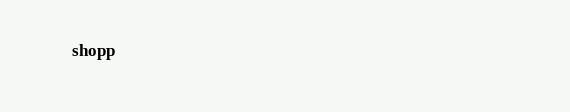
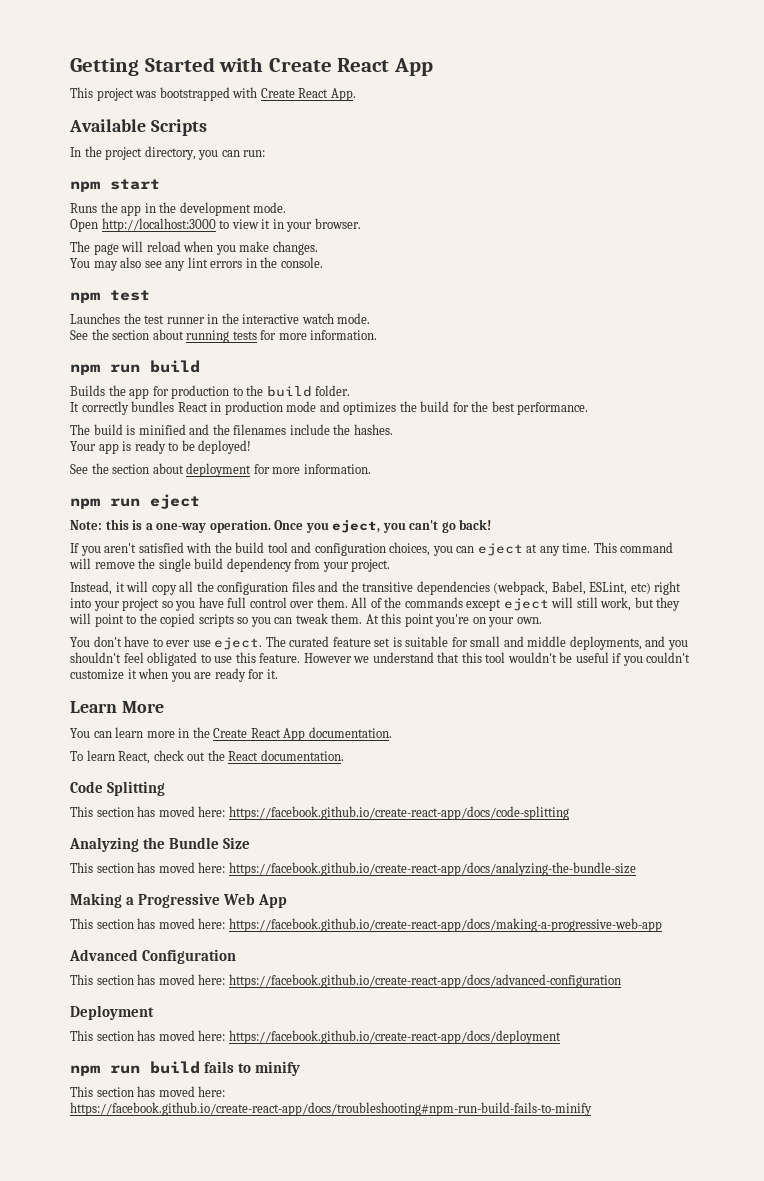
[72,44,115,60] shopp -> [70,57,433,76] [70,87,356,101] [69,119,207,136] [70,146,266,160] [70,179,160,192] [70,202,287,216] [70,218,361,232] [70,241,318,255] [70,257,323,271] [70,290,150,303] [70,313,371,324] [70,329,378,343] [70,360,200,375] [70,385,351,399] [70,401,589,415] [70,424,393,435] [70,440,252,454] [70,463,371,477] [70,494,200,509] [70,519,492,533] [70,542,674,556] [69,558,391,572] [70,581,682,595] [70,597,681,611] [69,613,542,627] [70,636,688,650] [70,652,691,666] [70,668,278,682] [70,701,164,713] [70,727,392,741] [70,750,344,764] [70,781,166,796] [70,806,569,820] [69,837,251,852] [70,862,636,876] [70,893,288,908] [70,918,662,932] [69,949,237,964] [70,974,621,988] [70,1005,154,1020] [70,1030,561,1044] [70,1061,301,1076] [70,1086,226,1097] [70,1102,592,1116] Getting Started with Create React App // This project was bootstrapped with Create React App. // Available Scripts // In the project directory, you can run: // npm start // Runs the app in the development mode. // Open http://localhost:3000 to view it in your browser. // The page will reload when you make changes. // You may also see any lint errors in the console. // npm test // Launches the test runner in the interactive watch mode. // See the section about running tests for more information. // npm run build // Builds the app for production to the build folder. // It correctly bundles React in production mode and optimizes the build for the best performance. // The build is minified and the filenames include the hashes. // Your app is ready to be deployed! // See the section about deployment for more information. // npm run eject // Note: this is a one-way operation. Once you eject, you can't go back! // If you aren't satisfied with the build tool and configuration choices, you can eject at any time. This command will remove the single build dependency from your project. // Instead, it will copy all the configuration files and the transitive dependencies (webpack, Babel, ESLint, etc) right into your project so you have full control over them. All of the commands except eject will still work, but they will point to the copied scripts so you can tweak them. At this point you're on your own. // You don't have to ever use eject. The curated feature set is suitable for small and middle deployments, and you shouldn't feel obligated to use this feature. However we understand that this tool wouldn't be useful if you couldn't customize it when you are ready for it. // Learn More // You can learn more in the Create React App documentation. // To learn React, check out the React documentation. // Code Splitting // This section has moved here: https://facebook.github.io/create-react-app/docs/code-splitting // Analyzing the Bundle Size // This section has moved here: https://facebook.github.io/create-react-app/docs/analyzing-the-bundle-size // Making a Progressive Web App // This section has moved here: https://facebook.github.io/create-react-app/docs/making-a-progressive-web-app // Advanced Configuration // This section has moved here: https://facebook.github.io/create-react-app/docs/advanced-configuration // Deployment // This section has moved here: https://facebook.github.io/create-react-app/docs/deployment // npm run build fails to minify // This section has moved here: https://facebook.github.io/create-react-app/docs/troubleshooting#npm-run-build-fails-to-minify

